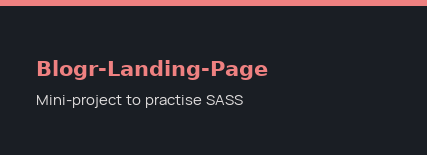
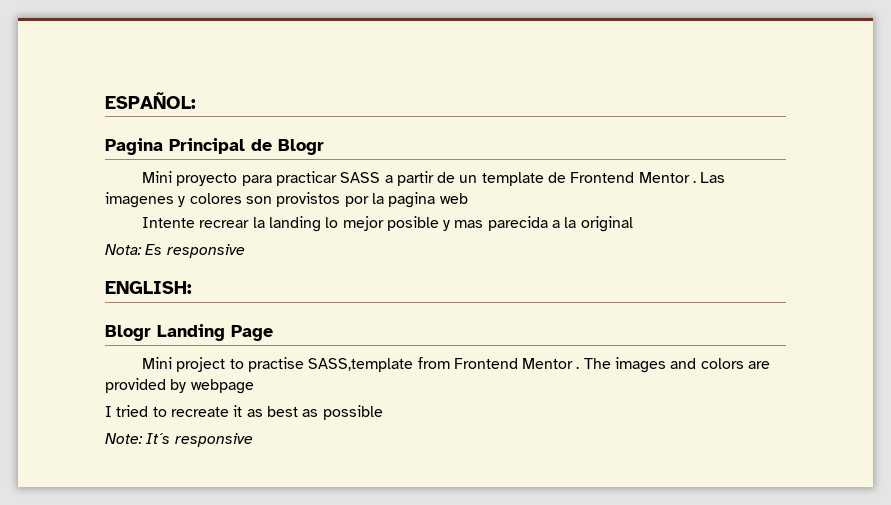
[36,60,268,80] [36,95,244,108] Blogr-Landing-Page // Mini-project to practise SASS -> [105,92,196,109] [105,138,324,155] [141,171,726,186] [105,192,468,208] [141,216,633,232] [105,244,245,258] [105,281,192,294] [105,324,273,341] [141,357,771,373] [105,378,254,394] [105,405,383,420] [105,433,253,447] ESPAÑOL: // Pagina Principal de Blogr // Mini proyecto para practicar SASS a partir de un template de Frontend Mentor . Las imagenes y colores son provistos por la pagina web // Intente recrear la landing lo mejor posible y mas parecida a la original // Nota: Es responsive // ENGLISH: // Blogr Landing Page // Mini project to practise SASS,template from Frontend Mentor . The images and colors are provided by webpage // I tried to recreate it as best as possible // Note: It´s responsive

